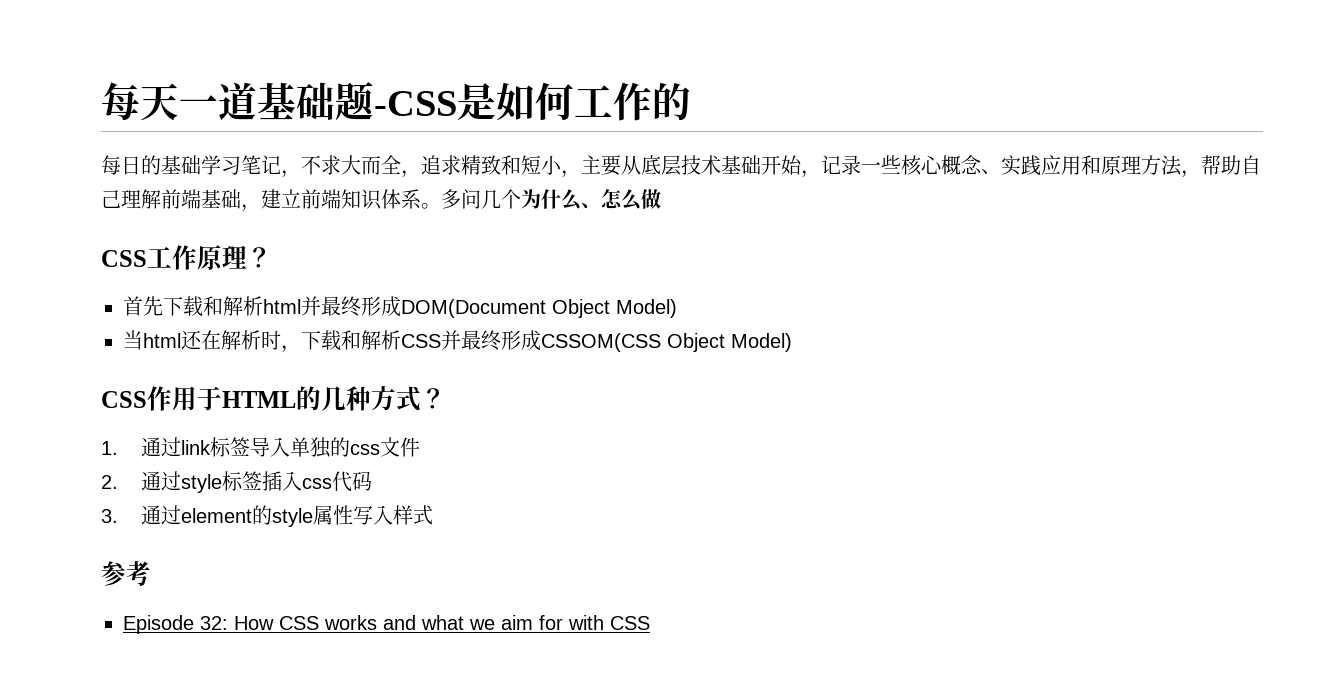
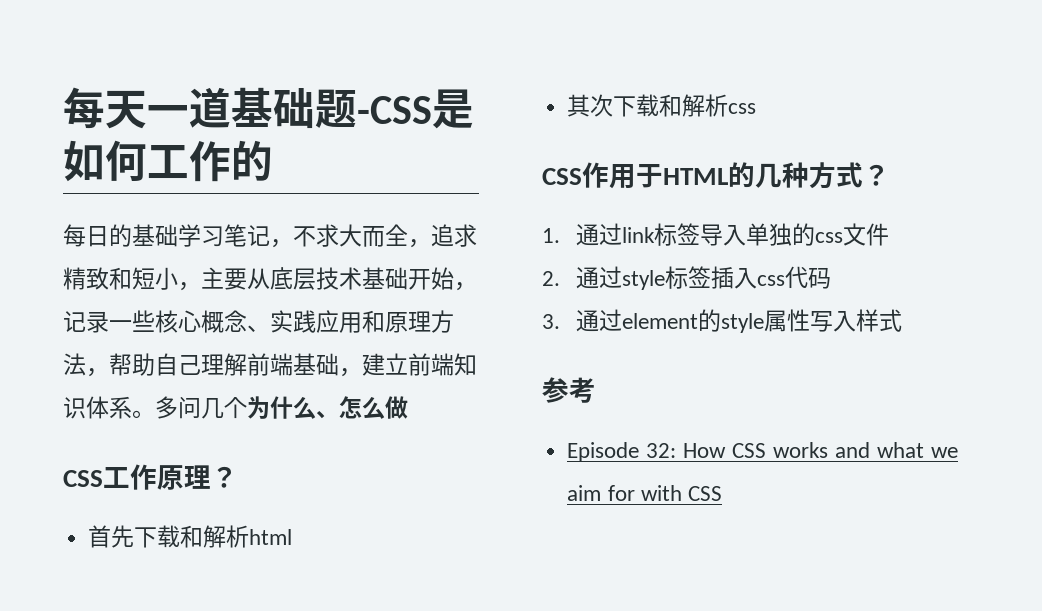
[301,296,677,318] [123,330,792,353] 并最终形成DOM(Document Object Model) // 当html还在解析时，下载和解析CSS并最终形成CSSOM(CSS Object Model) -> [567,94,757,117] // 其次下载和解析css

